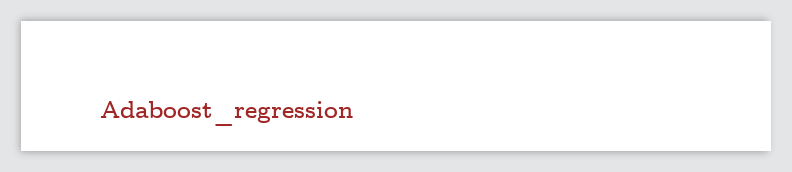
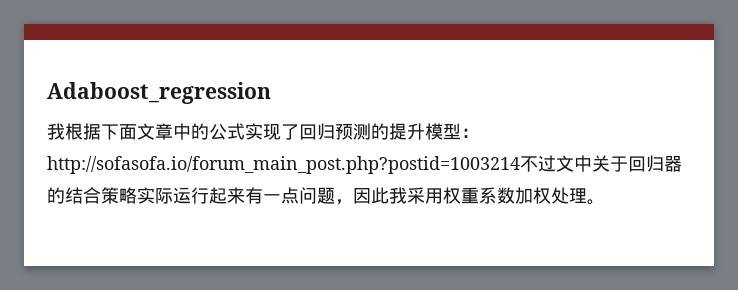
(353, 113) none -> [47,123,479,140] [47,155,682,174] [47,187,605,205] // 我根据下面文章中的公式实现了回归预测的提升模型：http://sofasofa.io/forum_main_post.php?postid=1003214不过文中关于回归器的结合策略实际运行起来有一点问题，因此我采用权重系数加权处理。

